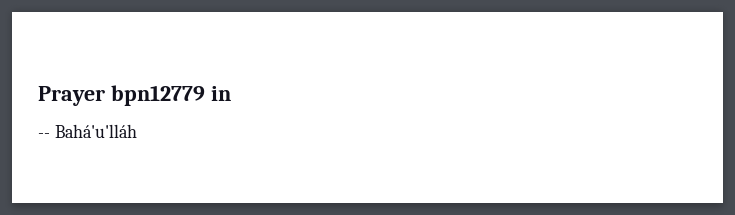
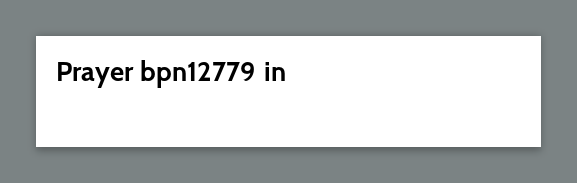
[38,124,137,138] // -- Bahá'u'lláh -> (286, 71) none

